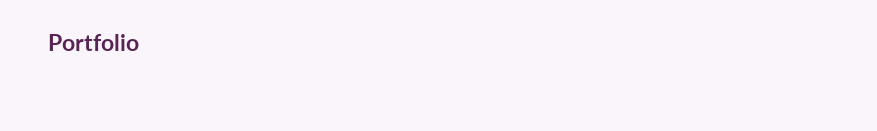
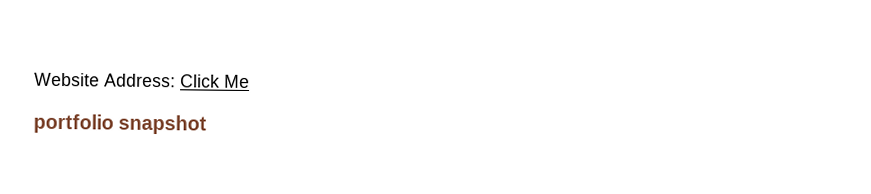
[48,34,139,51] Portfolio -> [34,72,250,89] [33,113,208,135] Website Address: Click Me // portfolio snapshot

